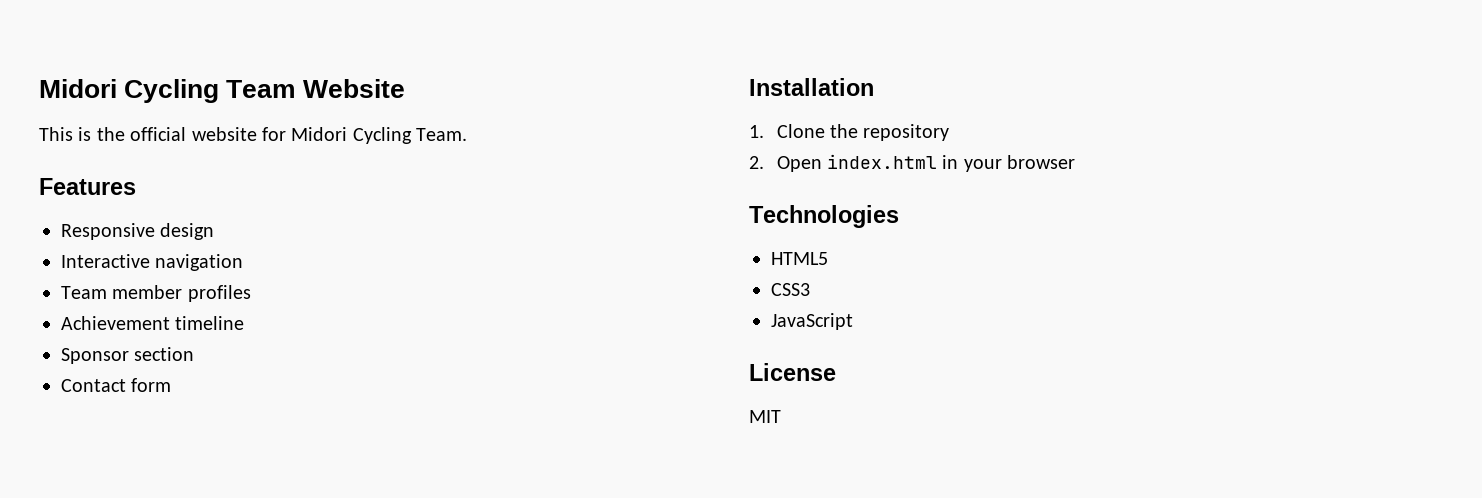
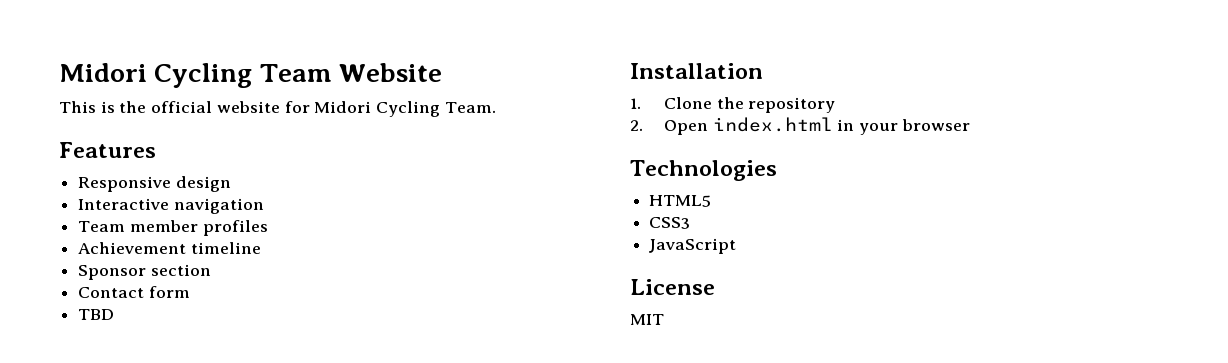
(172, 385) none -> [78,309,115,320] // TBD

